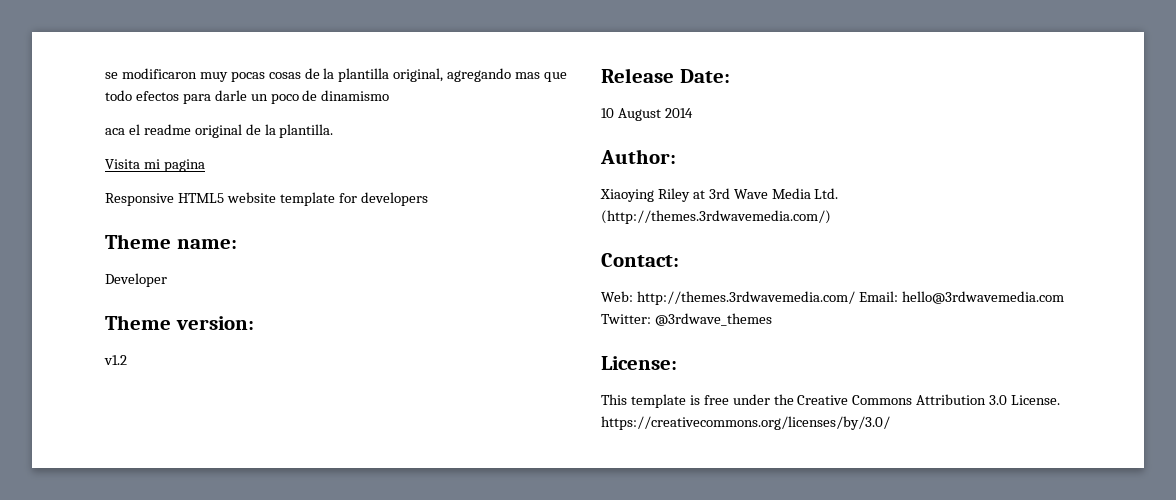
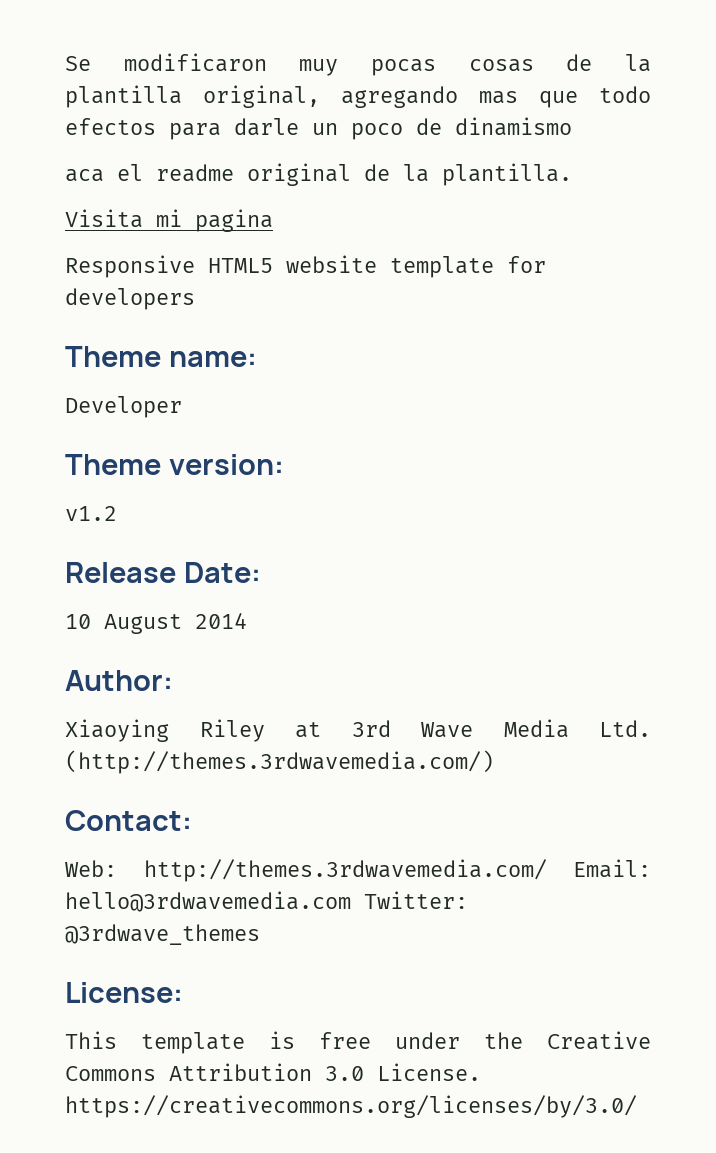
[105,72,118,79] se -> [65,56,91,71] Se

